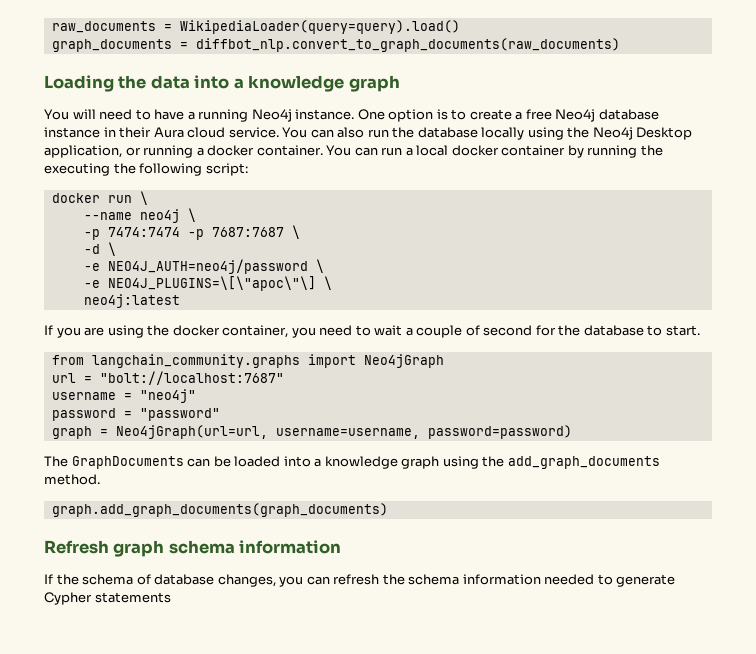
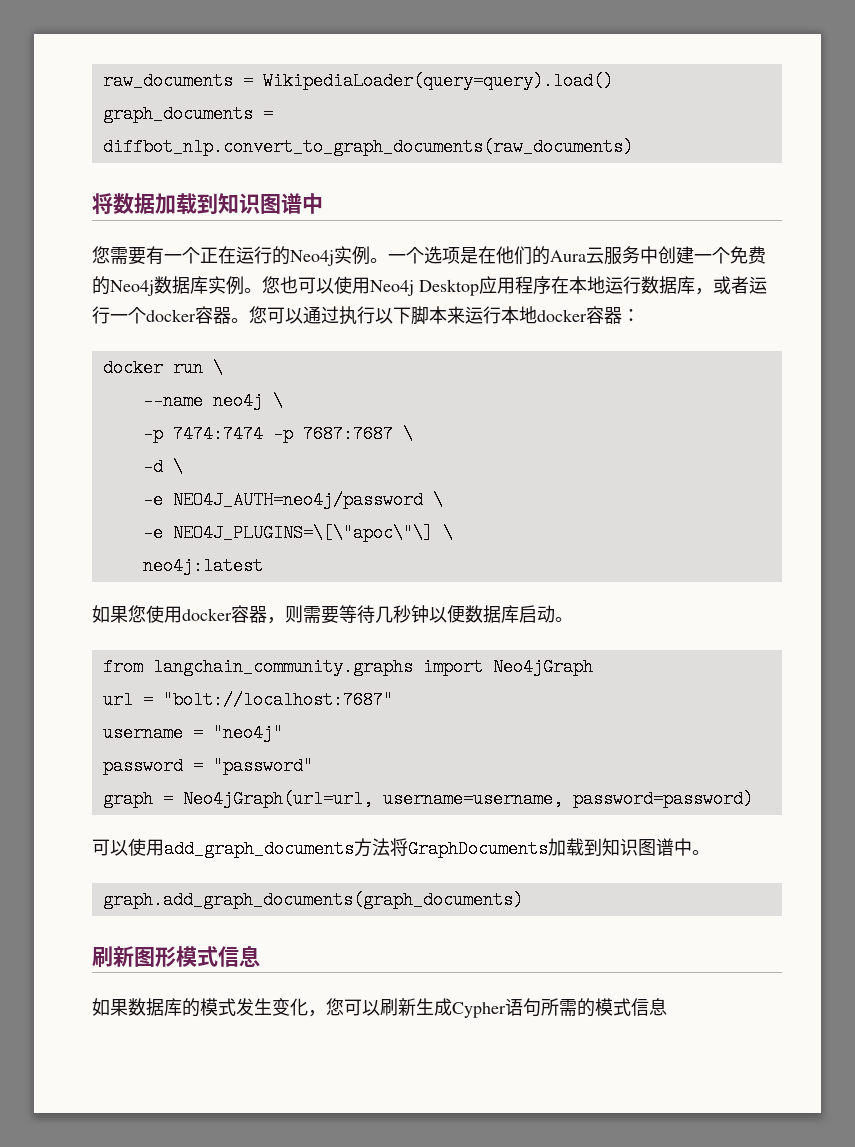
[44,75,400,92] [44,109,659,122] [44,127,693,140] [44,145,663,158] [44,163,248,176] Loading the data into a knowledge graph // You will need to have a running Neo4j instance. One option is to create a free Neo4j database instance in their Aura cloud service. You can also run the database locally using the Neo4j Desktop application, or running a docker container. You can run a local docker container by running the executing the following script: -> [92,193,323,214] [92,246,766,266] [92,276,767,296] [92,306,640,325] 将数据加载到知识图谱中 // 您需要有一个正在运行的Neo4j实例。一个选项是在他们的Aura云服务中创建一个免费的Neo4j数据库实例。您也可以使用Neo4j Desktop应用程序在本地运行数据库，或者运行一个docker容器。您可以通过执行以下脚本来运行本地docker容器：
[44,325,700,338] If you are using the docker container, you need to wait a couple of second for the database to start. -> [92,605,573,624] 如果您使用docker容器，则需要等待几秒钟以便数据库启动。
[44,456,660,469] [44,474,100,485] [51,503,388,517] [44,540,342,557] [44,574,676,587] [44,592,171,605] The GraphDocuments can be loaded into a knowledge graph using the add_graph_documents method. // graph.add_graph_documents(graph_documents) // Refresh graph schema information // If the schema of database changes, you can refresh the schema information needed to generate Cypher statements -> [92,838,710,858] [102,891,523,909] [92,945,260,967] [92,998,667,1018] 可以使用add_graph_documents方法将GraphDocuments加载到知识图谱中。 // graph.add_graph_documents(graph_documents) // 刷新图形模式信息 // 如果数据库的模式发生变化，您可以刷新生成Cypher语句所需的模式信息

